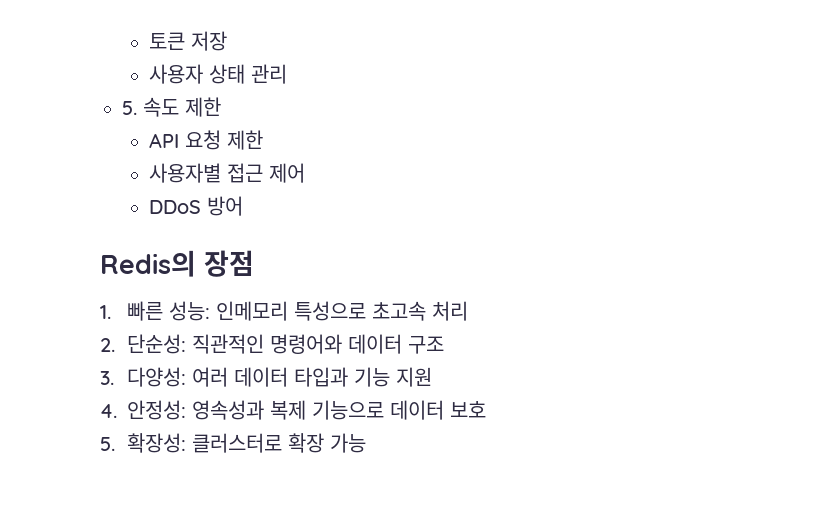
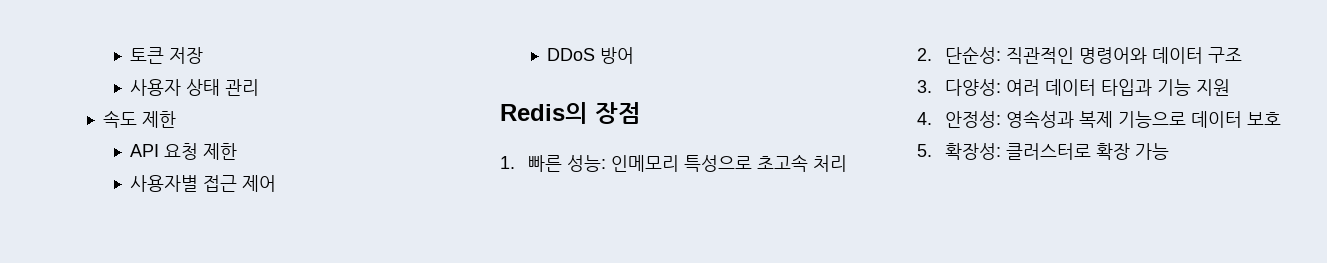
[122,101,137,115] 5. -> (260, 87) none

